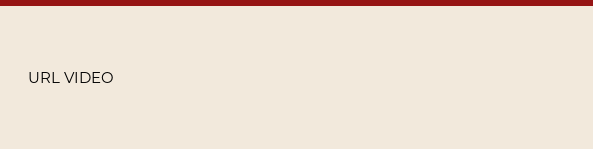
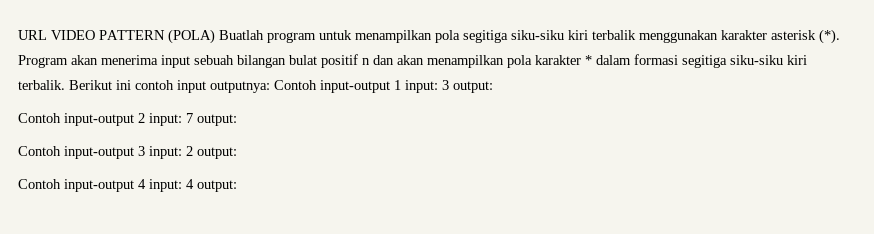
(115, 77) none -> [99,29,840,44] [18,54,807,68] [18,80,493,93] [18,113,237,126] [18,146,237,159] [18,179,237,192] PATTERN (POLA) Buatlah program untuk menampilkan pola segitiga siku-siku kiri terbalik menggunakan karakter asterisk (*). Program akan menerima input sebuah bilangan bulat positif n dan akan menampilkan pola karakter * dalam formasi segitiga siku-siku kiri terbalik. Berikut ini contoh input outputnya: Contoh input-output 1 input: 3 output: // Contoh input-output 2 input: 7 output: // Contoh input-output 3 input: 2 output: // Contoh input-output 4 input: 4 output:

